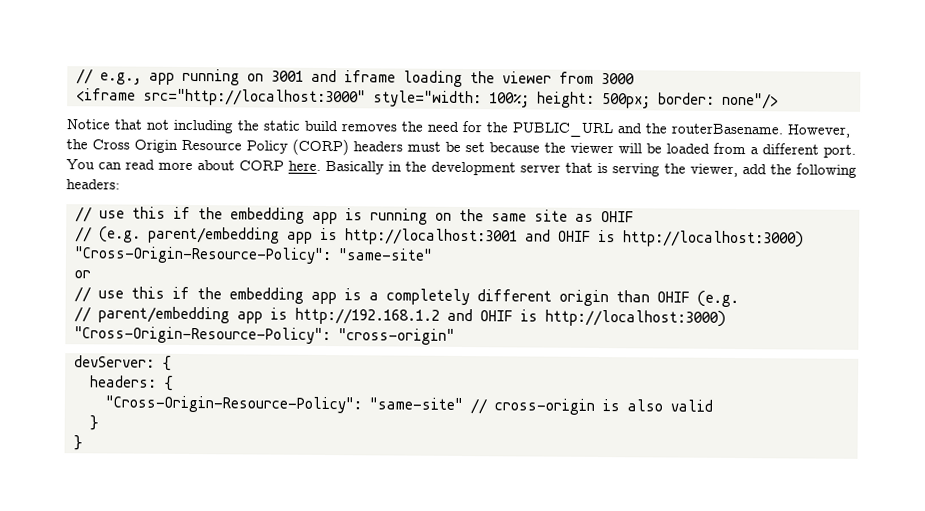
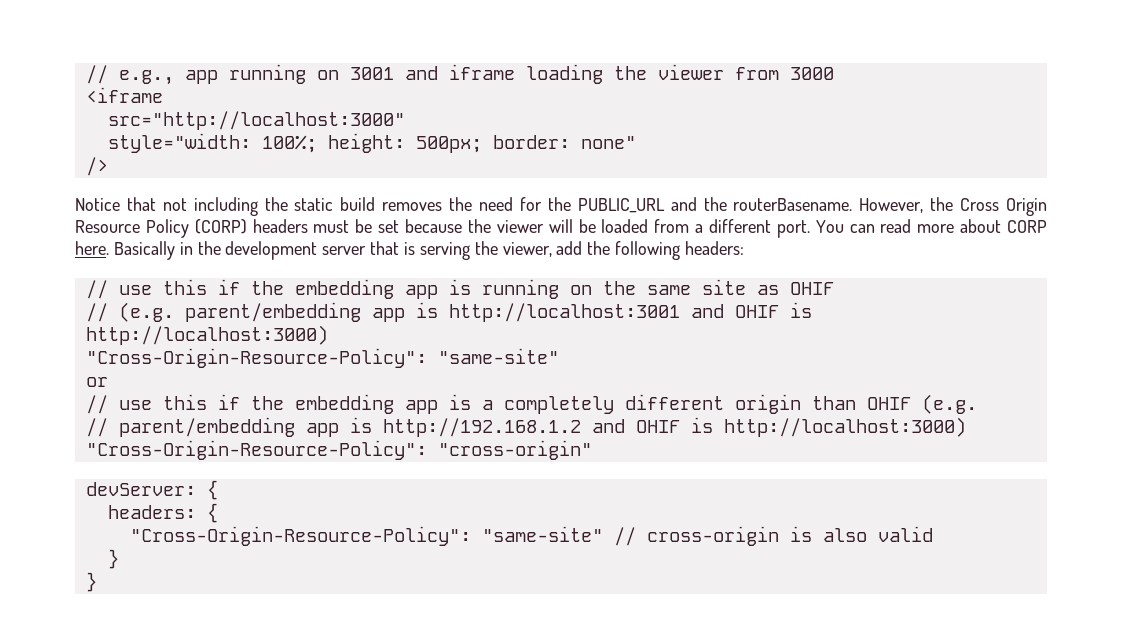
(136, 95) none -> (163, 95) //
(366, 97) none -> (405, 120) //
[722,92,779,110] none"/> -> [580,136,636,149] [85,157,108,176] none" // />

